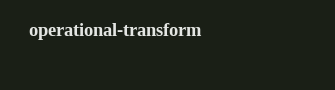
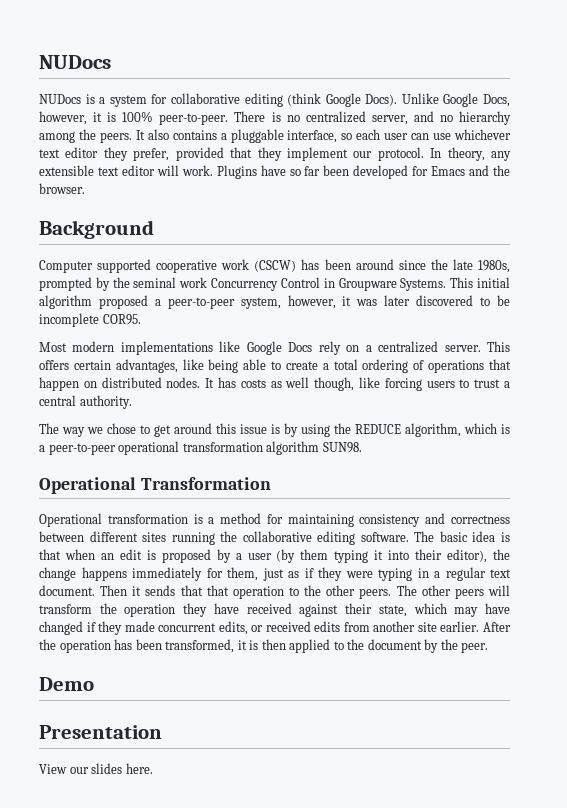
[29,23,202,40] operational-transform -> [39,55,111,69] [39,93,510,107] [39,111,511,125] [39,129,512,143] [39,147,512,161] [39,165,511,179] [39,183,85,194] [39,220,154,239] [39,259,510,273] [39,277,510,291] [39,295,511,309] [39,313,141,327] [39,341,510,355] [39,359,512,373] [39,377,511,391] [39,395,132,409] [39,423,510,437] [39,441,362,455] [39,477,271,494] [39,513,510,527] [39,531,511,545] [39,549,510,563] [39,567,511,581] [39,585,511,599] [39,603,511,617] [39,621,512,635] [39,639,489,653] [39,677,94,691] [39,725,162,739] [39,763,153,774] NUDocs // NUDocs is a system for collaborative editing (think Google Docs). Unlike Google Docs, however, it is 100% peer-to-peer. There is no centralized server, and no hierarchy among the peers. It also contains a pluggable interface, so each user can use whichever text editor they prefer, provided that they implement our protocol. In theory, any extensible text editor will work. Plugins have so far been developed for Emacs and the browser. // Background // Computer supported cooperative work (CSCW) has been around since the late 1980s, prompted by the seminal work Concurrency Control in Groupware Systems. This initial algorithm proposed a peer-to-peer system, however, it was later discovered to be incomplete COR95. // Most modern implementations like Google Docs rely on a centralized server. This offers certain advantages, like being able to create a total ordering of operations that happen on distributed nodes. It has costs as well though, like forcing users to trust a central authority. // The way we chose to get around this issue is by using the REDUCE algorithm, which is a peer-to-peer operational transformation algorithm SUN98. // Operational Transformation // Operational transformation is a method for maintaining consistency and correctness between different sites running the collaborative editing software. The basic idea is that when an edit is proposed by a user (by them typing it into their editor), the change happens immediately for them, just as if they were typing in a regular text document. Then it sends that that operation to the other peers. The other peers will transform the operation they have received against their state, which may have changed if they made concurrent edits, or received edits from another site earlier. After the operation has been transformed, it is then applied to the document by the peer. // Demo // Presentation // View our slides here.

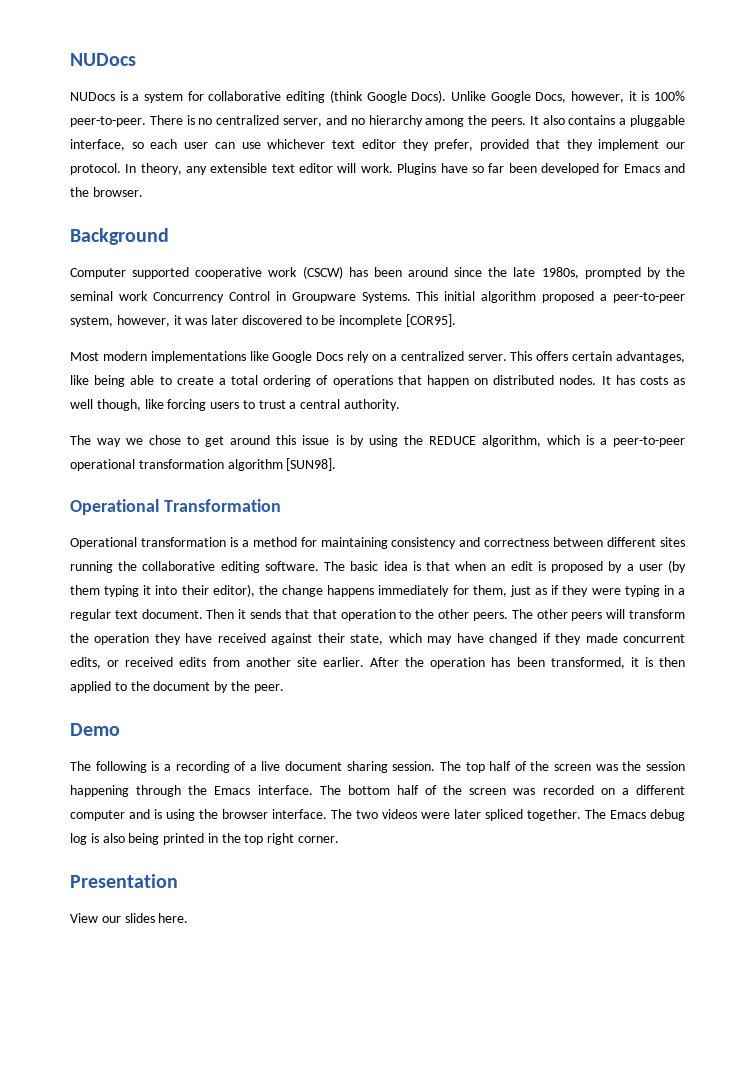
[102,314,141,325] COR95. -> [406,314,457,327] [COR95].
[322,442,362,453] SUN98. -> [286,458,337,471] [SUN98].
(94, 684) none -> [70,761,686,773] [70,785,685,797] [70,809,685,821] [70,833,340,845] // The following is a recording of a live document sharing session. The top half of the screen was the session happening through the Emacs interface. The bottom half of the screen was recorded on a different computer and is using the browser interface. The two videos were later spliced together. The Emacs debug log is also being printed in the top right corner.

